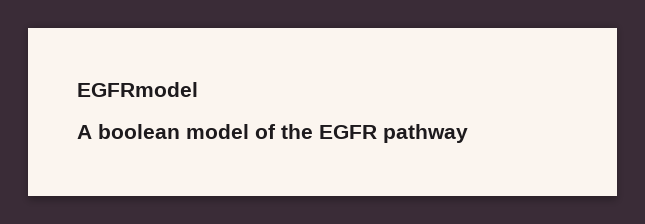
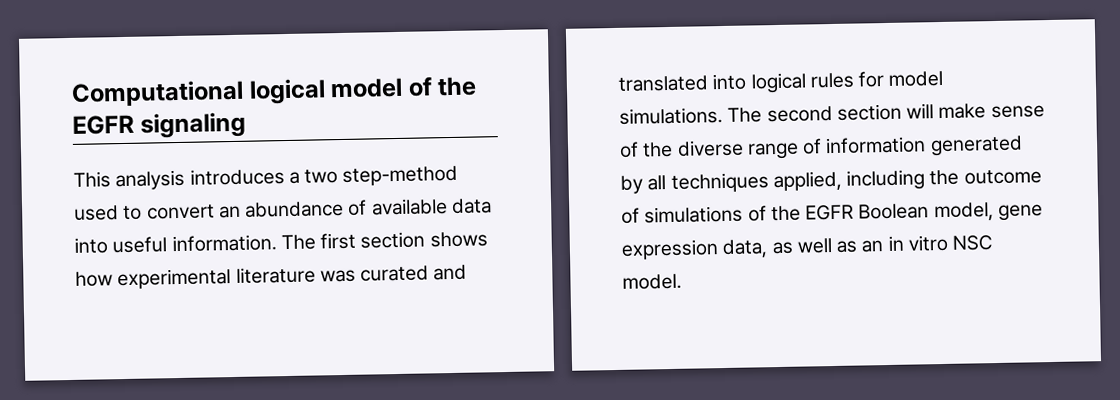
[77,82,198,97] [77,124,180,139] EGFRmodel // A boolean -> [71,78,326,107] Computational logical
[383,124,468,143] pathway -> [139,111,246,139] [73,165,459,191] [74,198,492,221] [74,231,488,254] [75,264,468,290] [618,70,944,94] [619,103,1045,125] [619,135,1023,160] [620,169,1042,194] [621,202,1043,224] [621,234,994,260] [622,273,682,290] signaling // This analysis introduces a two step-method used to convert an abundance of available data into useful information. The first section shows how experimental literature was curated and translated into logical rules for model simulations. The second section will make sense of the diverse range of information generated by all techniques applied, including the outcome of simulations of the EGFR Boolean model, gene expression data, as well as an in vitro NSC model.

